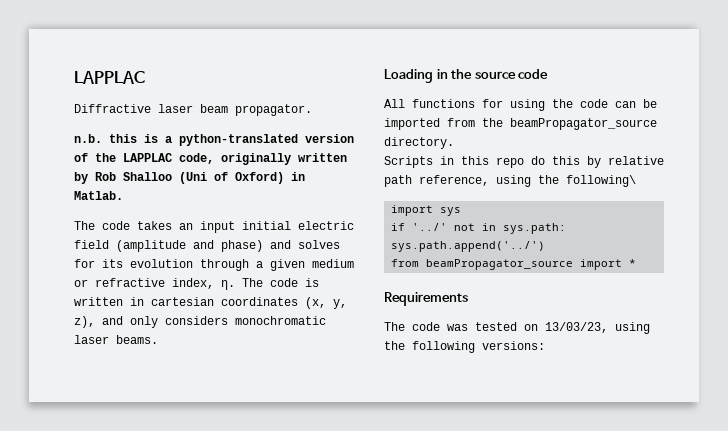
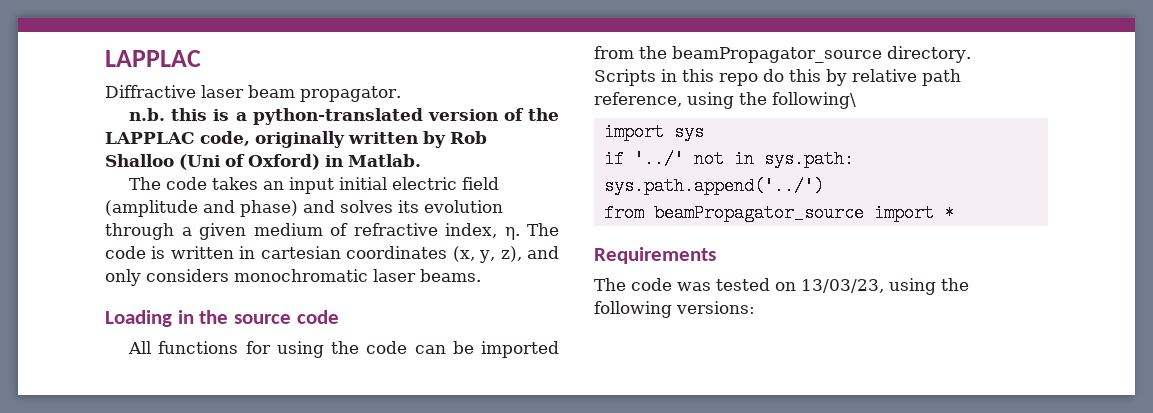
[74,259,95,268] for -> (393, 206) none
[74,279,88,287] or -> [330,223,348,236] of

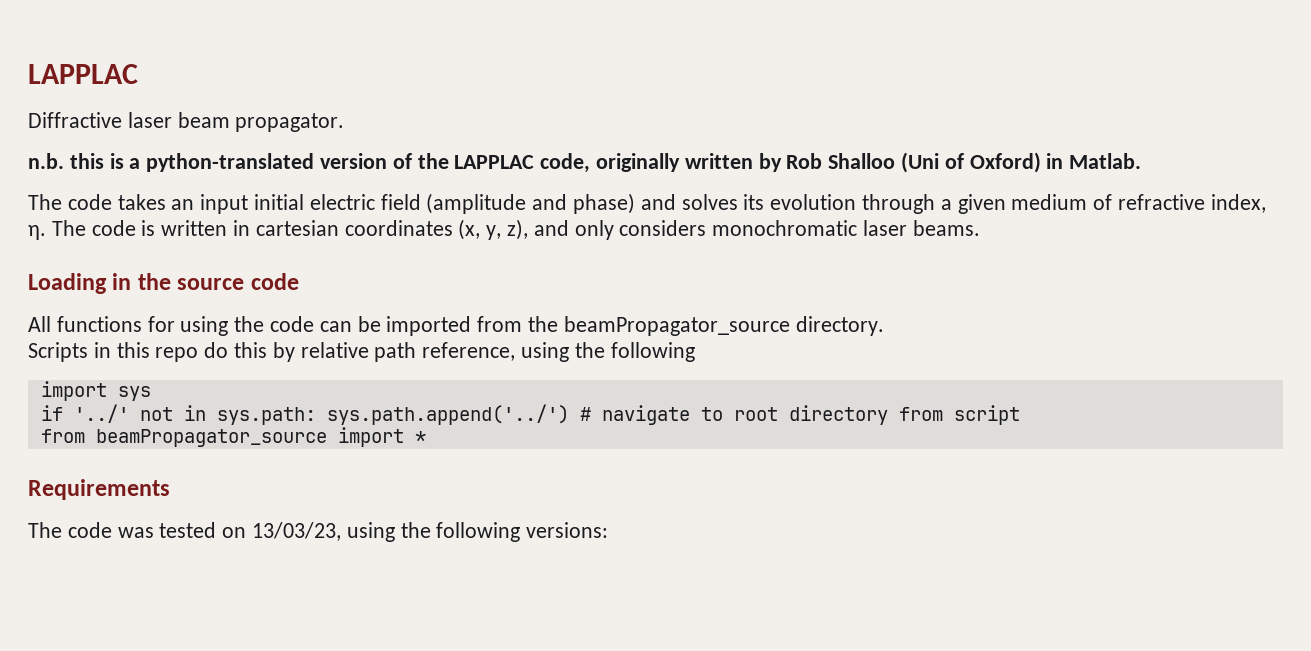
[772,92,856,109] following\ -> [610,342,695,362] following
(824, 186) none -> [579,405,1020,425] # navigate to root directory from script

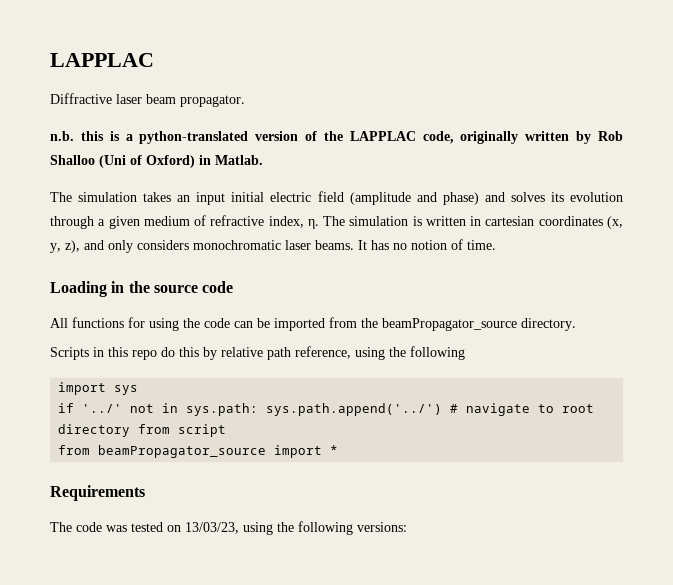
[67,194,112,210] code -> [78,192,138,202] simulation
[91,220,136,236] code -> [349,216,409,226] simulation
(980, 228) none -> [358,239,496,250] It has no notion of time.

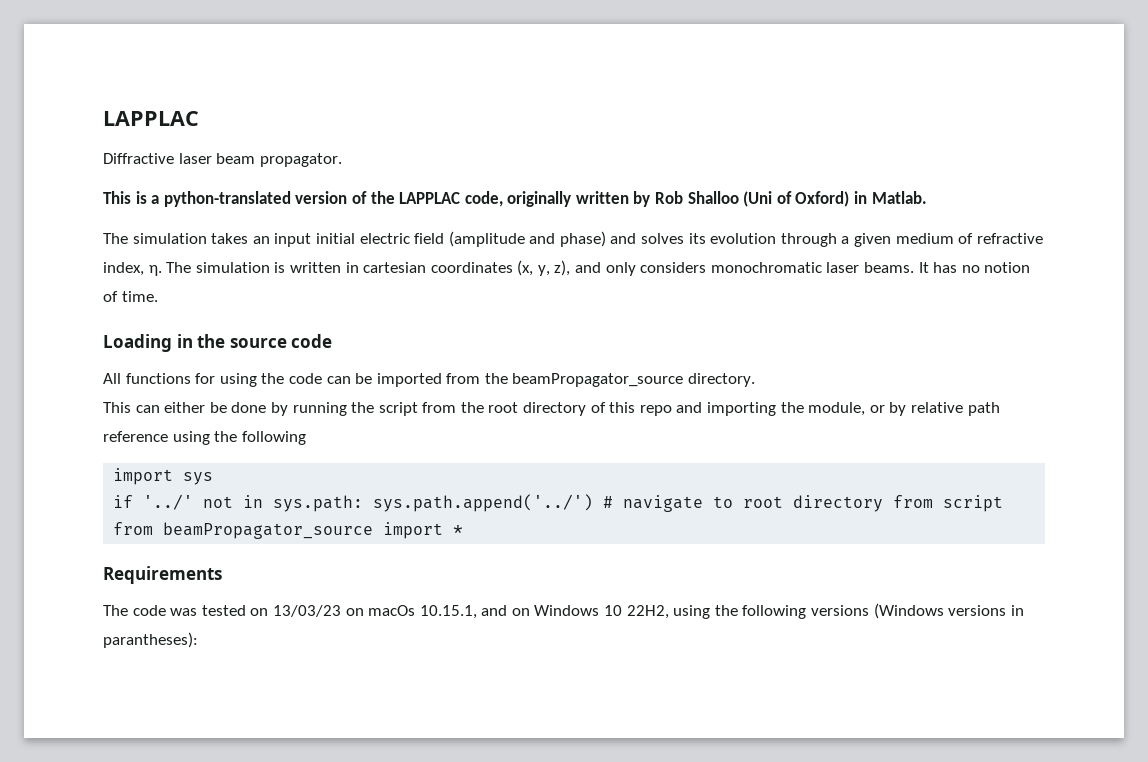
[50,131,104,141] n.b. this -> [103,191,131,204] This
[50,347,199,360] Scripts in this repo do this -> [103,402,885,416] This can either be done by running the script from the root directory of this repo and importing the module, or
[295,346,351,359] reference, -> [103,431,168,442] reference
[185,521,407,535] 13/03/23, using the following versions: -> [272,603,1024,619] [103,632,198,648] 13/03/23 on macOs 10.15.1, and on Windows 10 22H2, using the following versions (Windows versions in parantheses):

